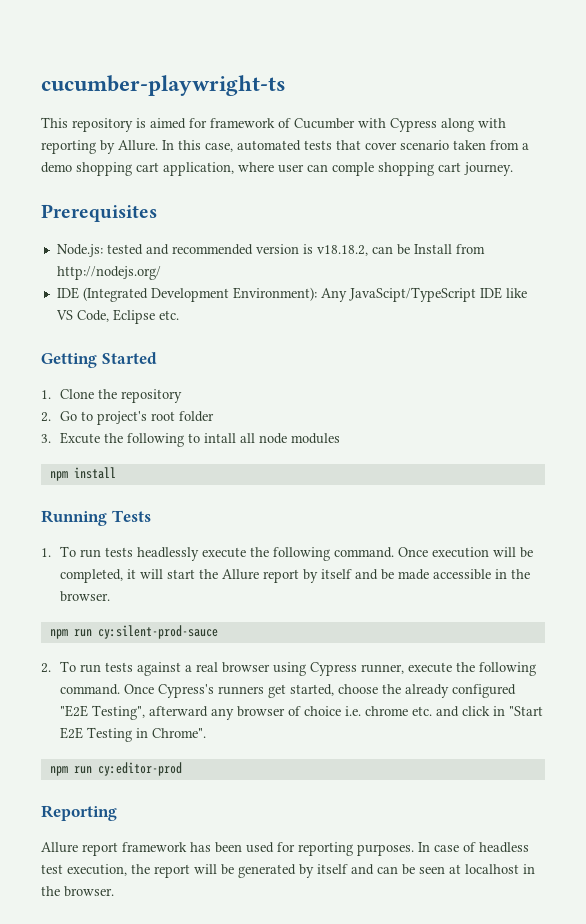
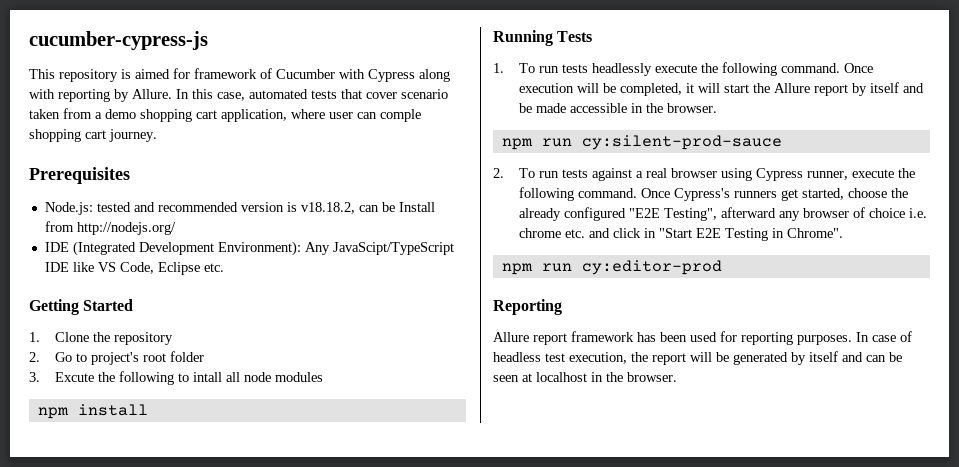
[41,75,286,96] cucumber-playwright-ts -> [29,31,208,50] cucumber-cypress-js

